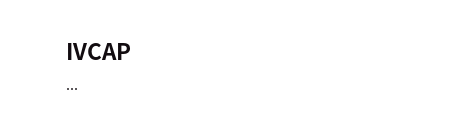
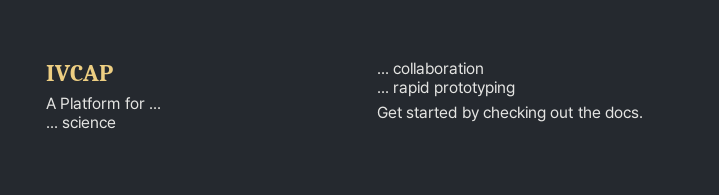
[66,88,78,90] ... -> [46,97,161,110] [46,116,117,129] [377,62,485,75] [377,81,515,97] [377,106,643,122] A Platform for ... // ... science // ... collaboration // ... rapid prototyping // Get started by checking out the docs.

